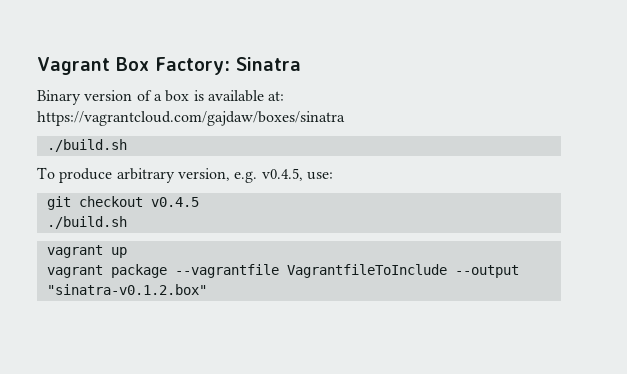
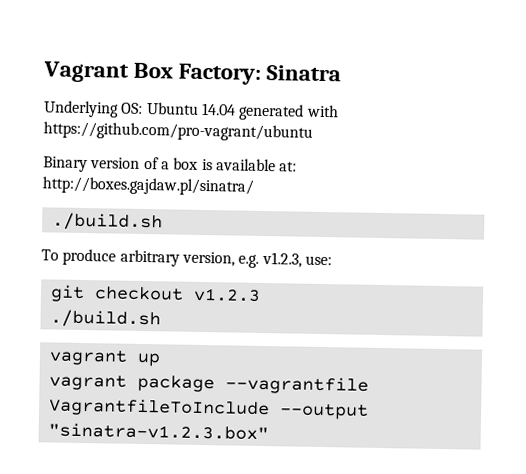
(301, 64) none -> [43,100,339,121] [43,121,313,142] // Underlying OS: Ubuntu 14.04 generated with https://github.com/pro-vagrant/ubuntu
[37,111,345,126] https://vagrantcloud.com/gajdaw/boxes/sinatra -> [42,176,254,196] http://boxes.gajdaw.pl/sinatra/
[261,168,303,181] v0.4.5, -> [261,251,302,268] v1.2.3,
[150,197,199,207] v0.4.5 -> [192,287,261,302] v1.2.3
[46,284,207,295] "sinatra-v0.1.2.box" -> [47,422,269,441] "sinatra-v1.2.3.box"

